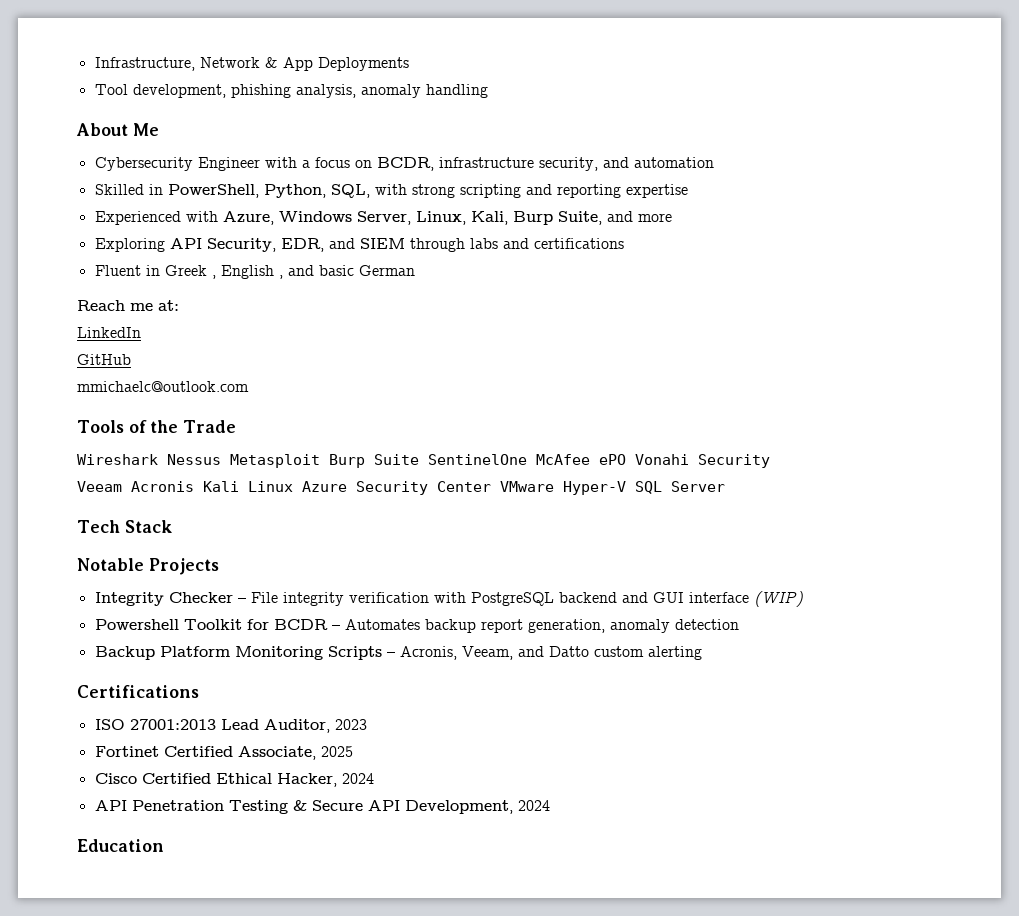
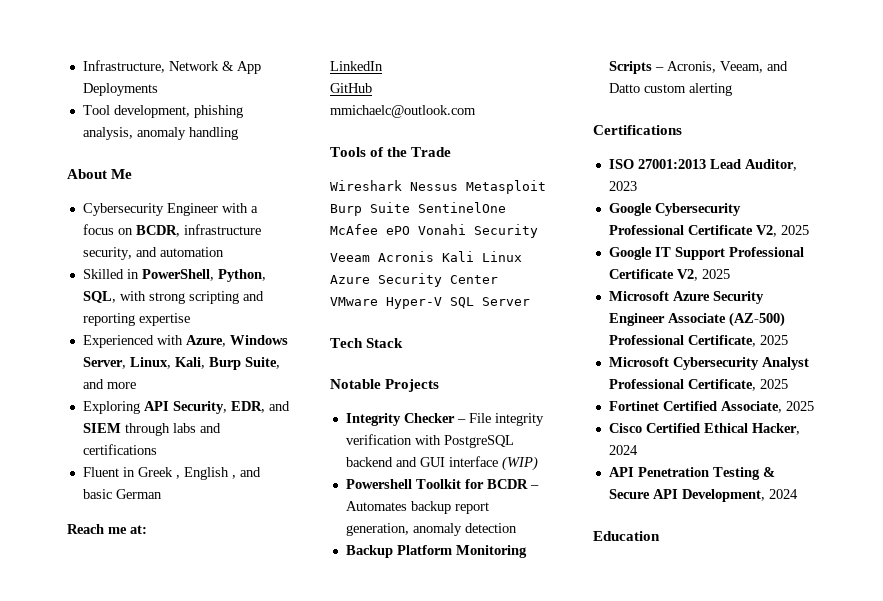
(367, 724) none -> [608,203,741,216] [608,225,809,237] [608,247,804,260] [608,269,730,281] [608,291,764,304] [608,312,785,327] [608,335,788,347] [608,357,809,370] [608,379,788,391] // Google Cybersecurity Professional Certificate V2, 2025 // Google IT Support Professional Certificate V2, 2025 // Microsoft Azure Security Engineer Associate (AZ-500) Professional Certificate, 2025 // Microsoft Cybersecurity Analyst Professional Certificate, 2025

